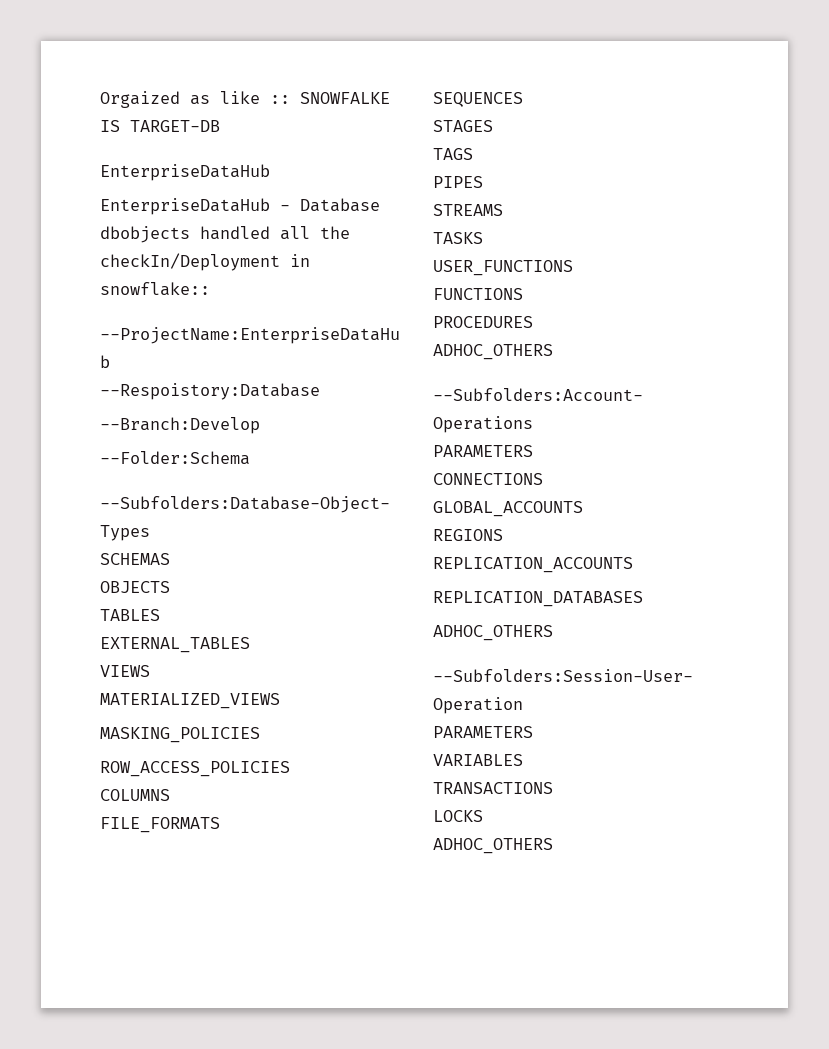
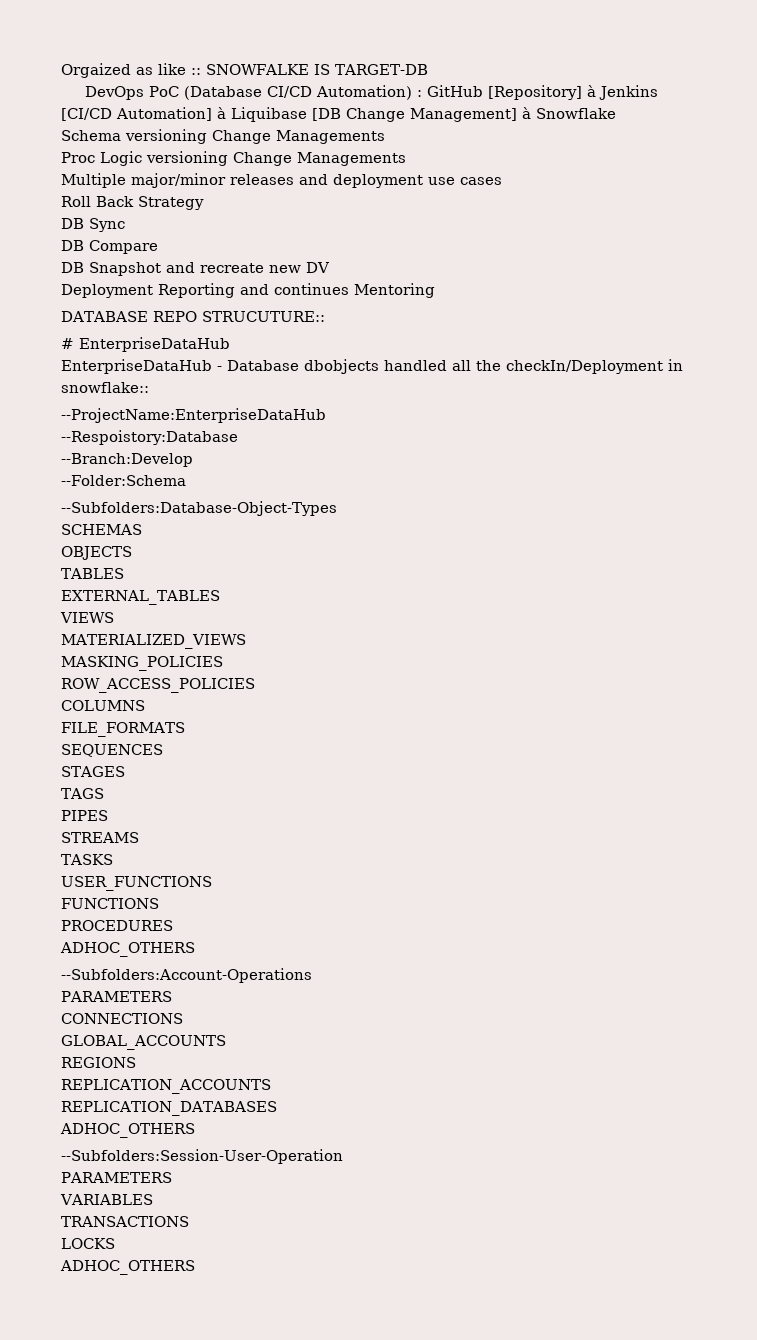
(220, 126) none -> [85,85,659,100] [61,107,616,122] [61,129,385,144] [61,151,406,166] [61,173,502,188] [61,196,204,210] [61,218,125,232] [61,240,158,254] [61,262,330,276] [61,283,435,298] [61,311,325,322] [61,338,74,349] DevOps PoC (Database CI/CD Automation) : GitHub [Repository] à Jenkins [CI/CD Automation] à Liquibase [DB Change Management] à Snowflake // Schema versioning Change Managements // Proc Logic versioning Change Managements // Multiple major/minor releases and deployment use cases // Roll Back Strategy // DB Sync // DB Compare // DB Snapshot and recreate new DV // Deployment Reporting and continues Mentoring // DATABASE REPO STRUCUTURE:: // #

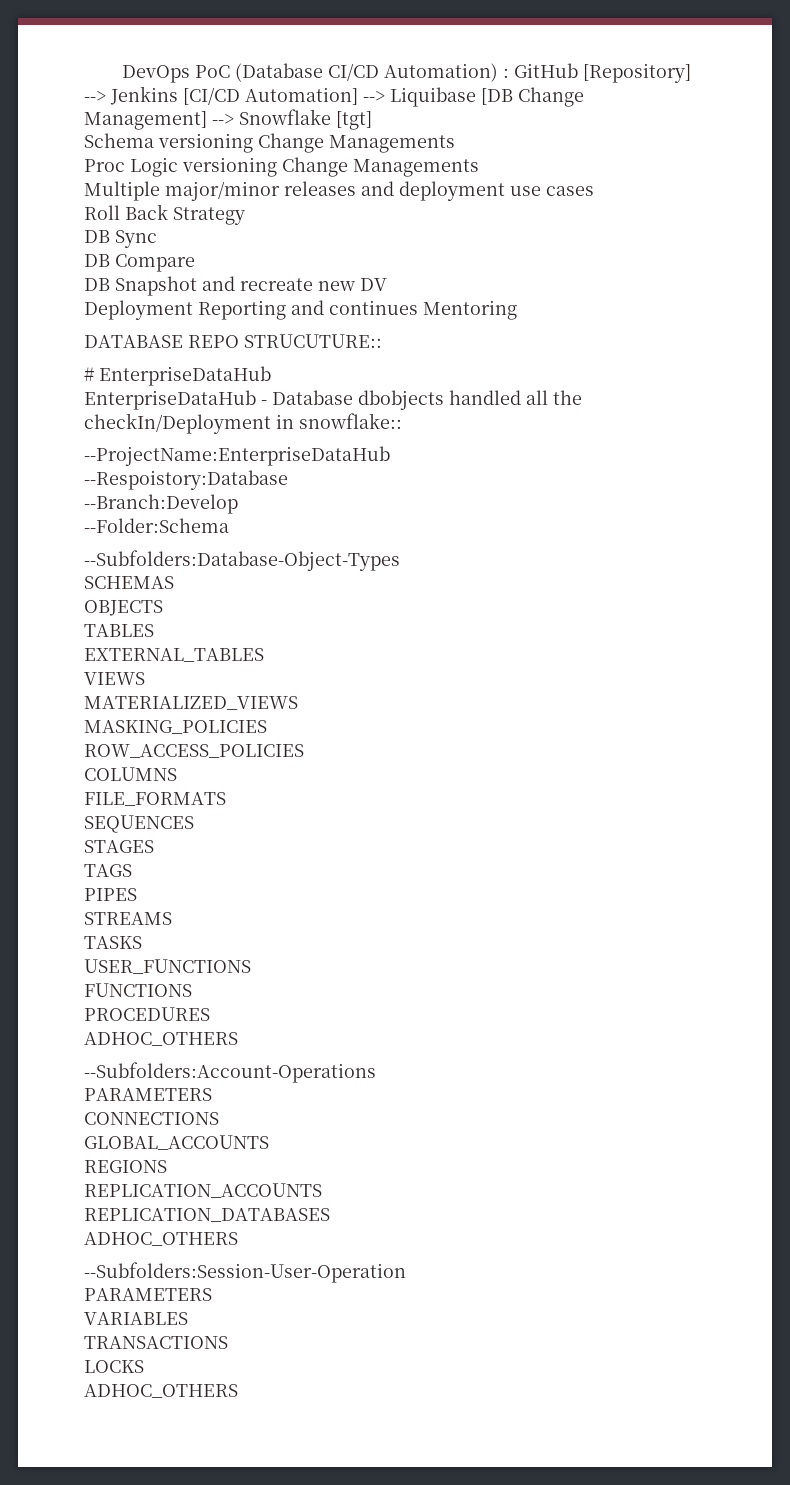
[61,63,428,78] Orgaized as like :: SNOWFALKE IS TARGET-DB // -> (121, 74) none
[587,85,597,97] à -> [84,91,106,102] -->
[217,107,226,119] à -> [363,91,385,102] -->
[522,107,531,119] à -> [212,114,234,125] -->
(616, 113) none -> [336,111,372,130] [tgt]

